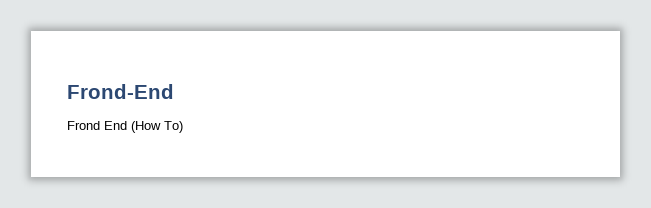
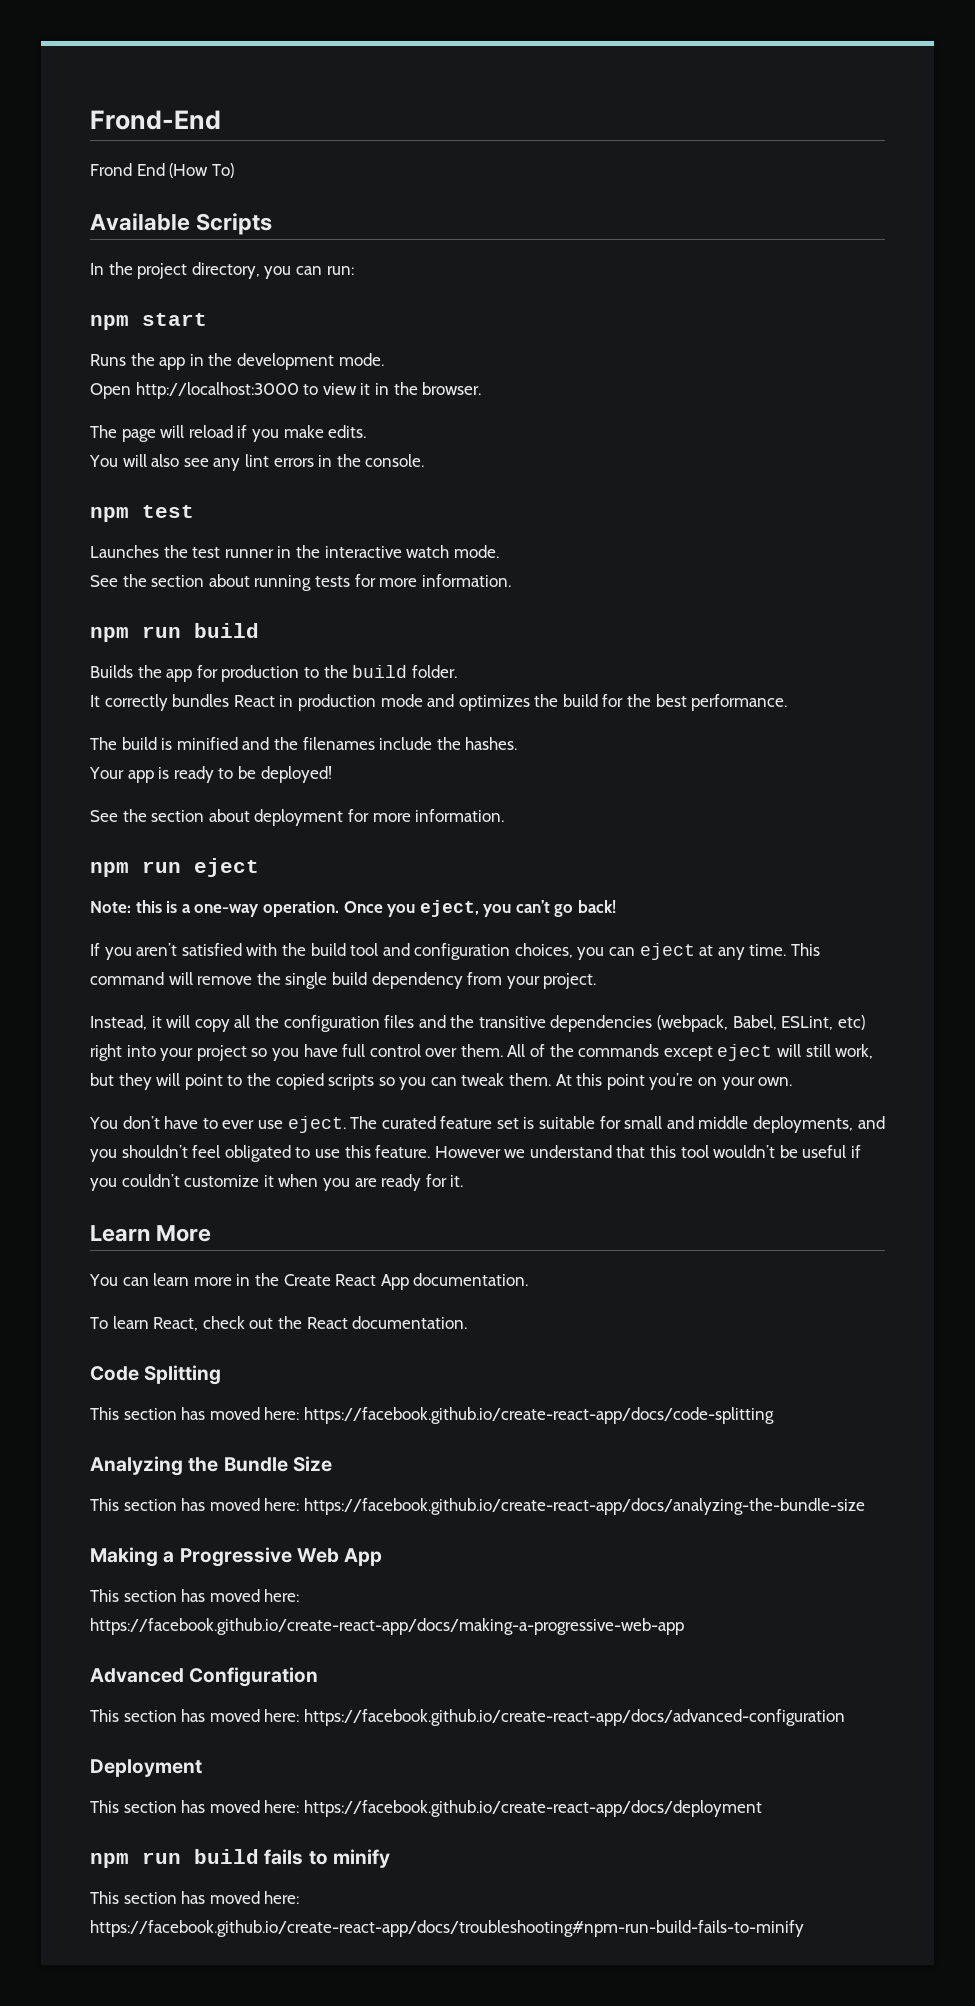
(183, 127) none -> [90,213,273,235] [90,262,354,279] [90,313,207,330] [90,353,384,370] [90,382,482,399] [90,425,367,442] [89,454,425,471] [90,505,194,522] [90,545,499,558] [90,574,511,591] [90,623,259,642] [90,665,457,682] [90,694,788,711] [90,737,518,750] [89,766,332,783] [90,809,505,826] [90,858,259,877] [90,900,617,917] [90,943,821,960] [90,972,597,989] [90,1015,865,1032] [90,1044,874,1061] [90,1073,793,1090] [89,1116,885,1133] [90,1145,861,1162] [90,1174,464,1191] [90,1225,212,1242] [89,1273,529,1290] [90,1316,468,1331] [90,1365,222,1385] [90,1407,774,1424] [90,1456,332,1476] [90,1498,865,1515] [90,1547,383,1567] [90,1589,300,1602] [90,1618,684,1635] [90,1667,319,1687] [90,1709,845,1726] [90,1759,202,1777] [90,1800,762,1817] [90,1849,390,1868] [90,1891,300,1904] [90,1920,804,1937] // Available Scripts // In the project directory, you can run: // npm start // Runs the app in the development mode. // Open http://localhost:3000 to view it in the browser. // The page will reload if you make edits. // You will also see any lint errors in the console. // npm test // Launches the test runner in the interactive watch mode. // See the section about running tests for more information. // npm run build // Builds the app for production to the build folder. // It correctly bundles React in production mode and optimizes the build for the best performance. // The build is minified and the filenames include the hashes. // Your app is ready to be deployed! // See the section about deployment for more information. // npm run eject // Note: this is a one-way operation. Once you eject, you can’t go back! // If you aren’t satisfied with the build tool and configuration choices, you can eject at any time. This command will remove the single build dependency from your project. // Instead, it will copy all the configuration files and the transitive dependencies (webpack, Babel, ESLint, etc) right into your project so you have full control over them. All of the commands except eject will still work, but they will point to the copied scripts so you can tweak them. At this point you’re on your own. // You don’t have to ever use eject. The curated feature set is suitable for small and middle deployments, and you shouldn’t feel obligated to use this feature. However we understand that this tool wouldn’t be useful if you couldn’t customize it when you are ready for it. // Learn More // You can learn more in the Create React App documentation. // To learn React, check out the React documentation. // Code Splitting // This section has moved here: https://facebook.github.io/create-react-app/docs/code-splitting // Analyzing the Bundle Size // This section has moved here: https://facebook.github.io/create-react-app/docs/analyzing-the-bundle-size // Making a Progressive Web App // This section has moved here: https://facebook.github.io/create-react-app/docs/making-a-progressive-web-app // Advanced Configuration // This section has moved here: https://facebook.github.io/create-react-app/docs/advanced-configuration // Deployment // This section has moved here: https://facebook.github.io/create-react-app/docs/deployment // npm run build fails to minify // This section has moved here: https://facebook.github.io/create-react-app/docs/troubleshooting#npm-run-build-fails-to-minify

